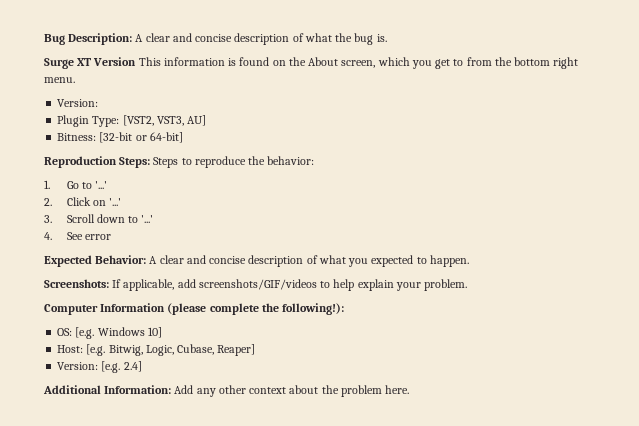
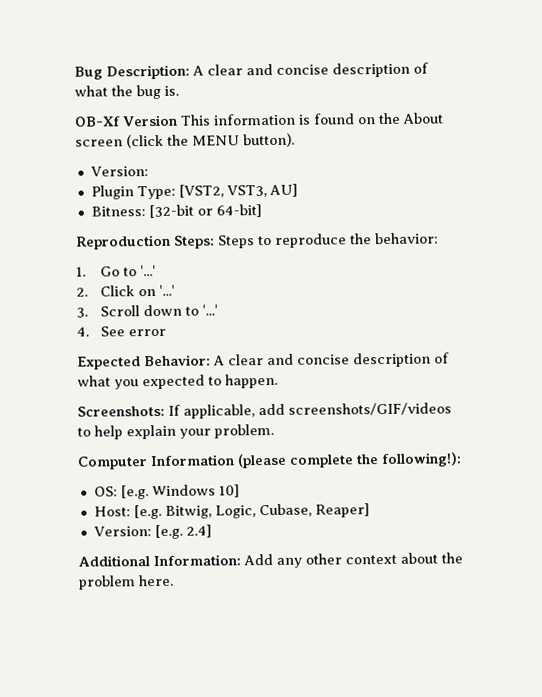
[44,58,92,69] Surge XT -> [74,116,121,127] OB-Xf
[341,57,579,69] [44,77,75,83] screen, which you get to from the bottom right menu. -> [75,132,295,149] screen (click the MENU button).

